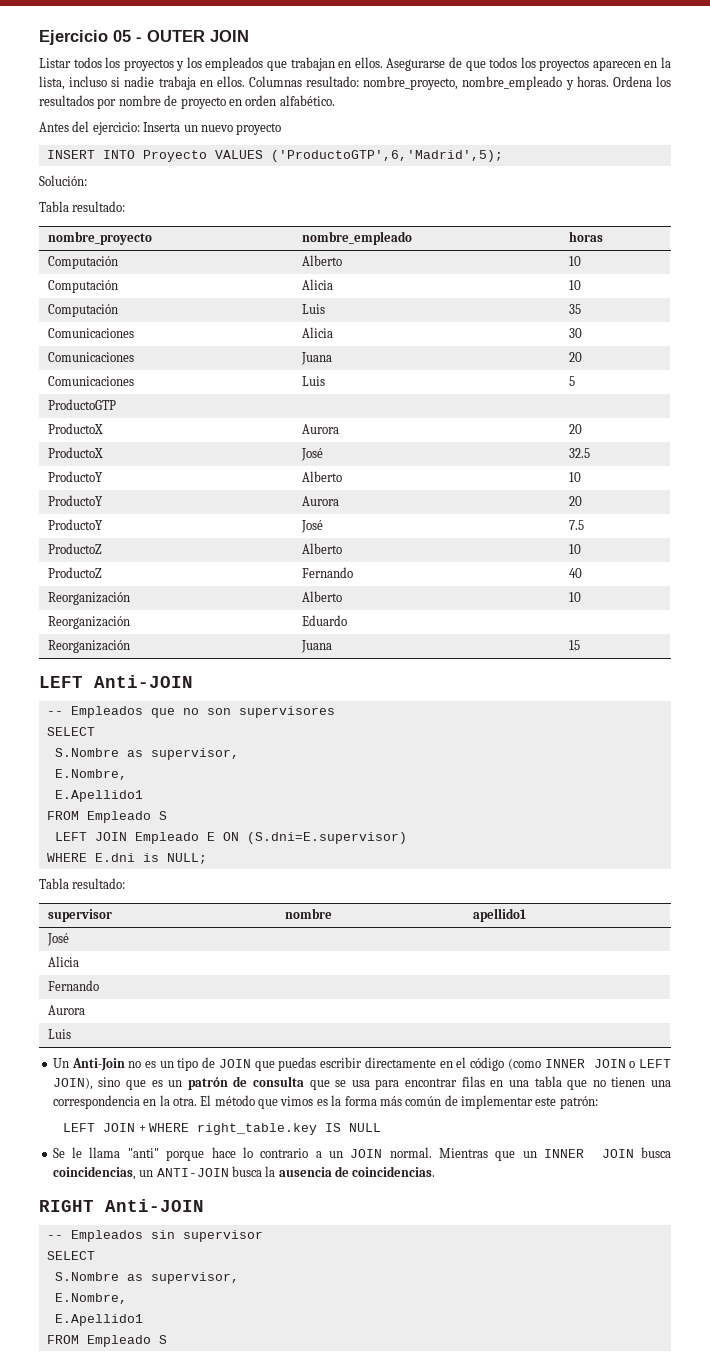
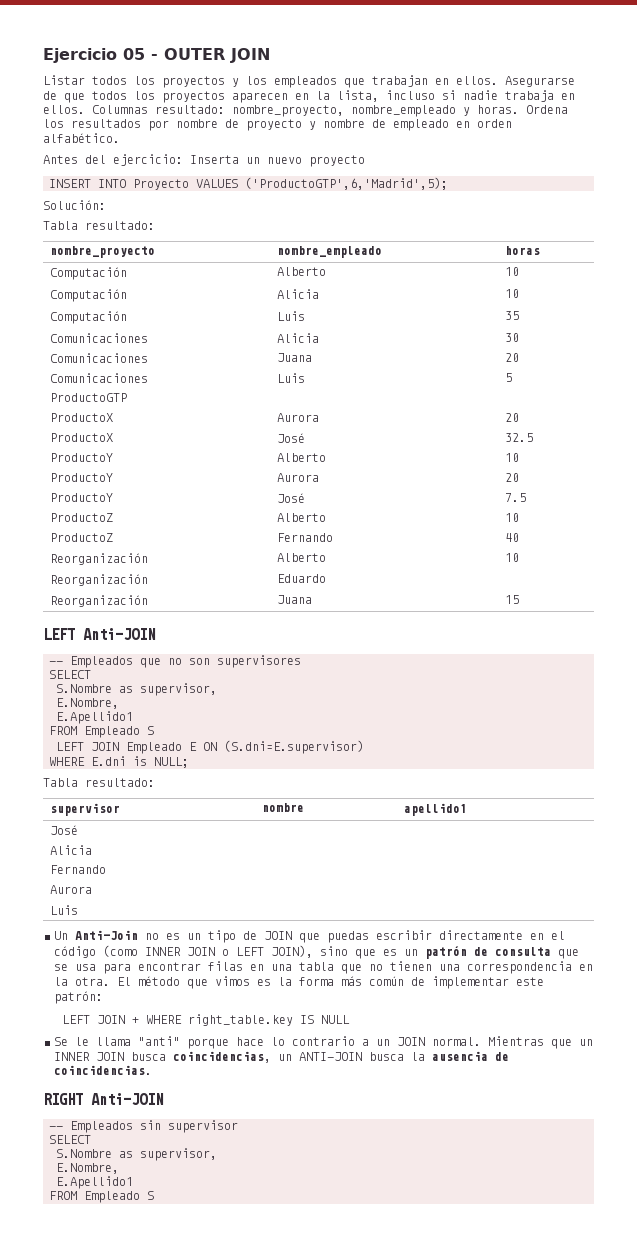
(226, 103) none -> [309,119,449,131] y nombre de empleado

